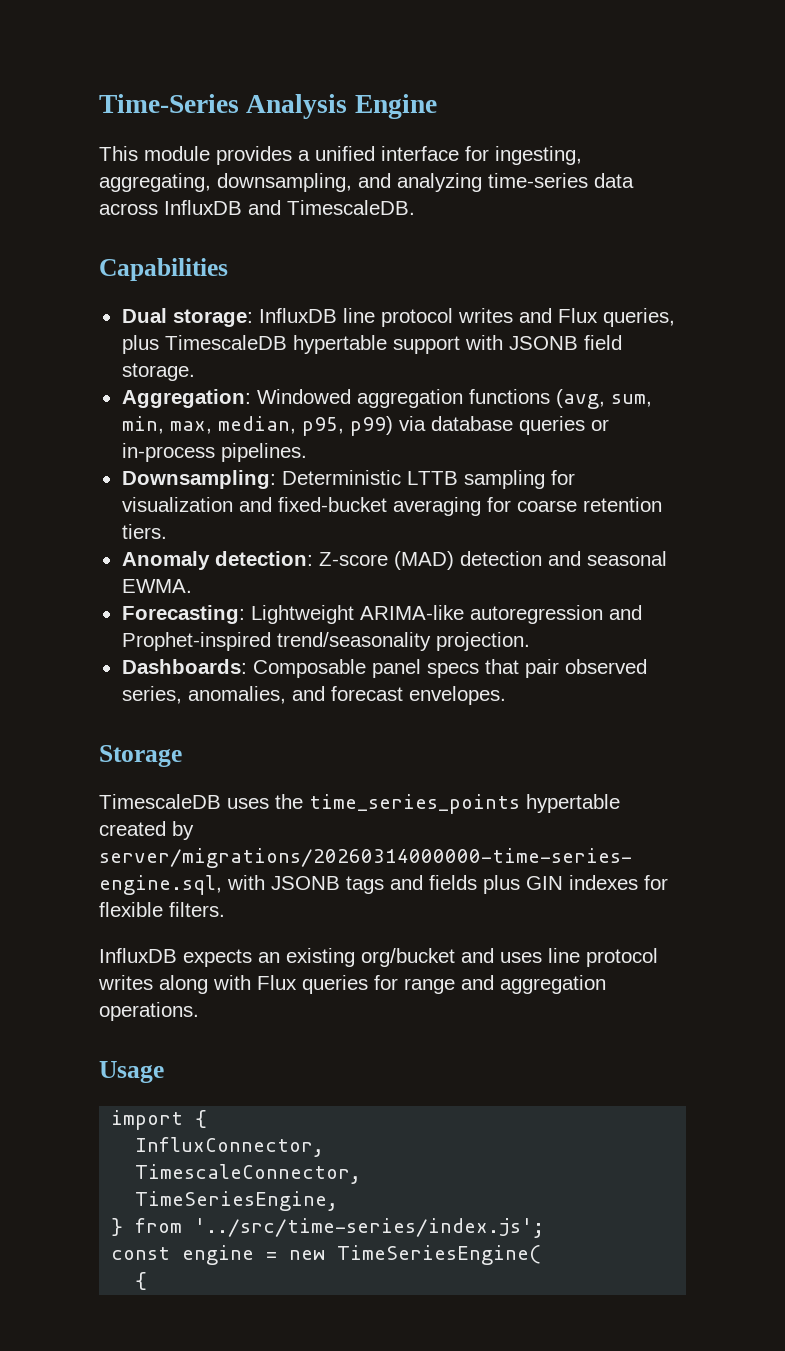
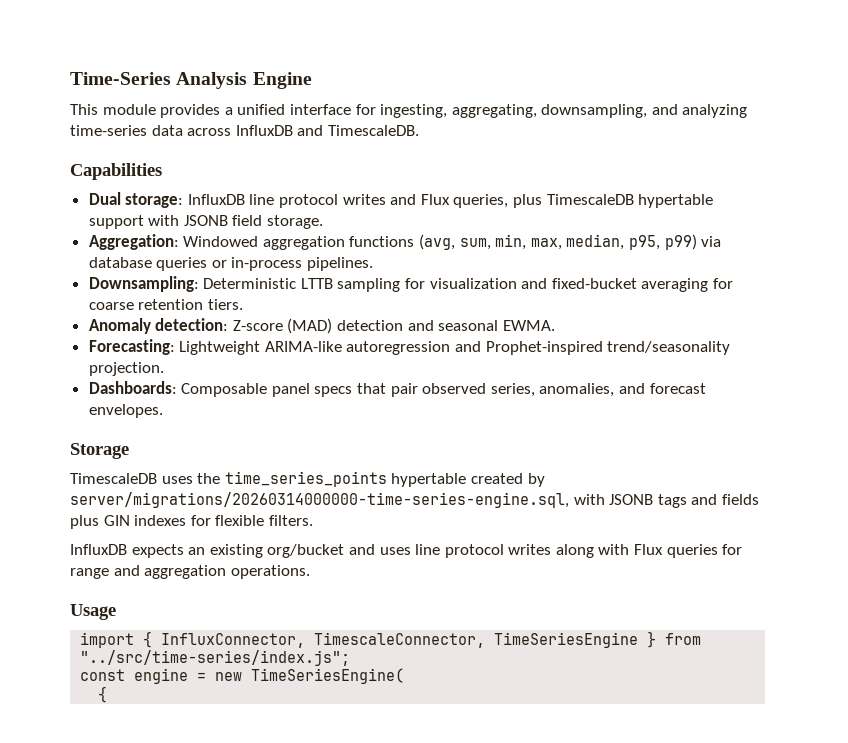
(208, 1119) // -> (153, 639) none
(325, 1147) // -> (306, 640) none
[135,1191,339,1211] // TimeSeriesEngine, // -> [494,632,639,648] TimeSeriesEngine
[194,1218,545,1238] '../src/time-series/index.js'; -> [80,650,351,666] "../src/time-series/index.js";

